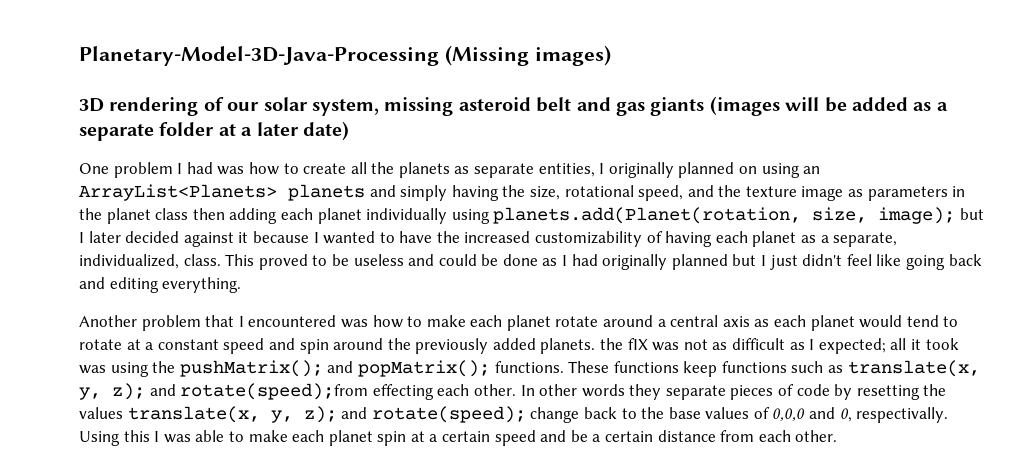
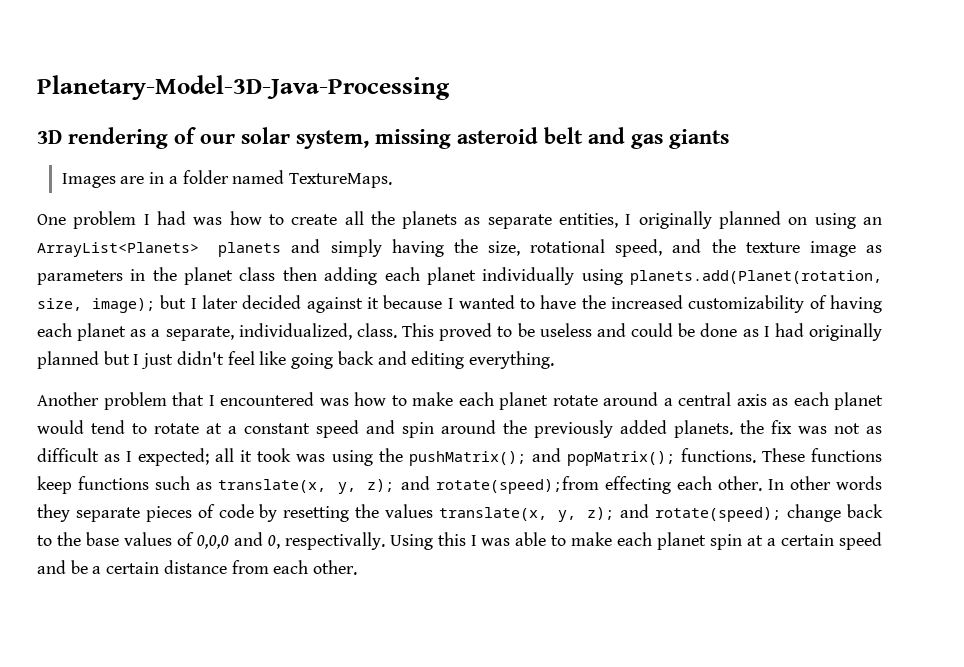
[444,45,611,66] (Missing images) -> (450, 87) none
[709,96,948,116] [79,121,349,141] (images will be added as a separate folder at a later date) -> [61,170,392,188] // Images are in a folder named TextureMaps.
[627,338,648,350] fIX -> [771,420,792,434] fix

